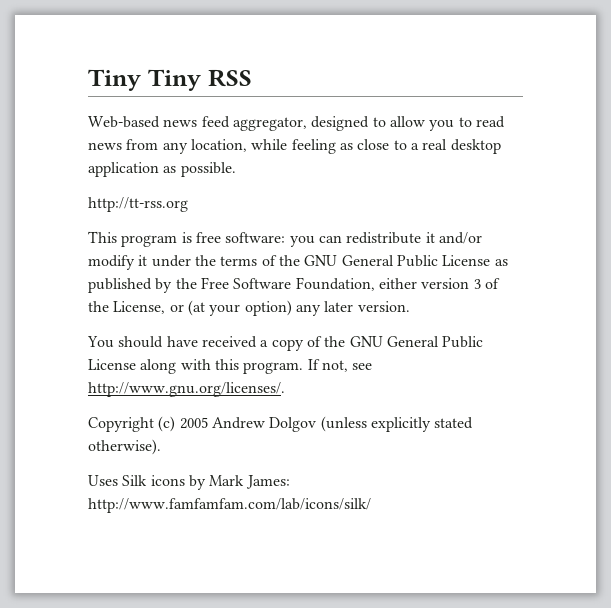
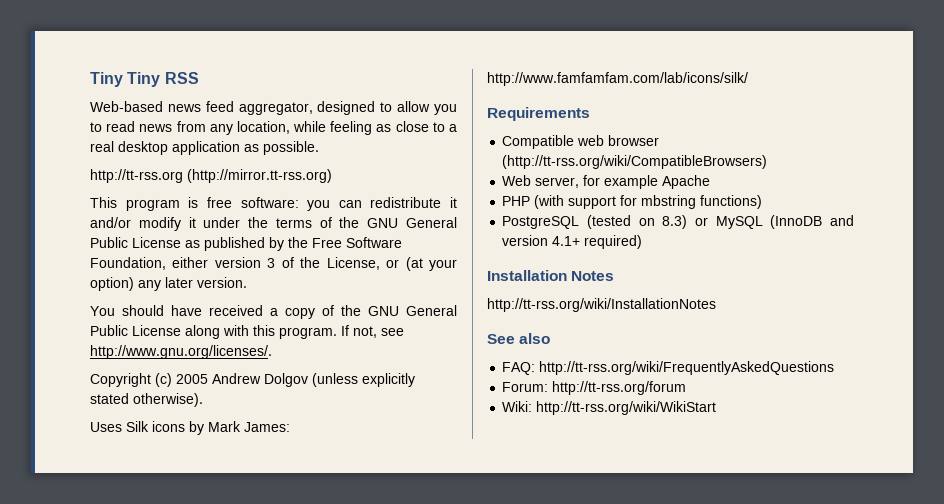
(188, 204) none -> [187,169,332,183] (http://mirror.tt-rss.org)
(371, 505) none -> [487,107,590,121] [502,135,660,149] [502,155,768,169] [502,175,711,189] [502,195,763,209] [502,215,854,229] [502,235,643,249] [487,270,615,281] [487,298,716,312] [487,333,551,344] [502,361,835,375] [502,381,687,395] [502,401,717,415] // Requirements // Compatible web browser (http://tt-rss.org/wiki/CompatibleBrowsers) // Web server, for example Apache // PHP (with support for mbstring functions) // PostgreSQL (tested on 8.3) or MySQL (InnoDB and version 4.1+ required) // Installation Notes // http://tt-rss.org/wiki/InstallationNotes // See also // FAQ: http://tt-rss.org/wiki/FrequentlyAskedQuestions // Forum: http://tt-rss.org/forum // Wiki: http://tt-rss.org/wiki/WikiStart

